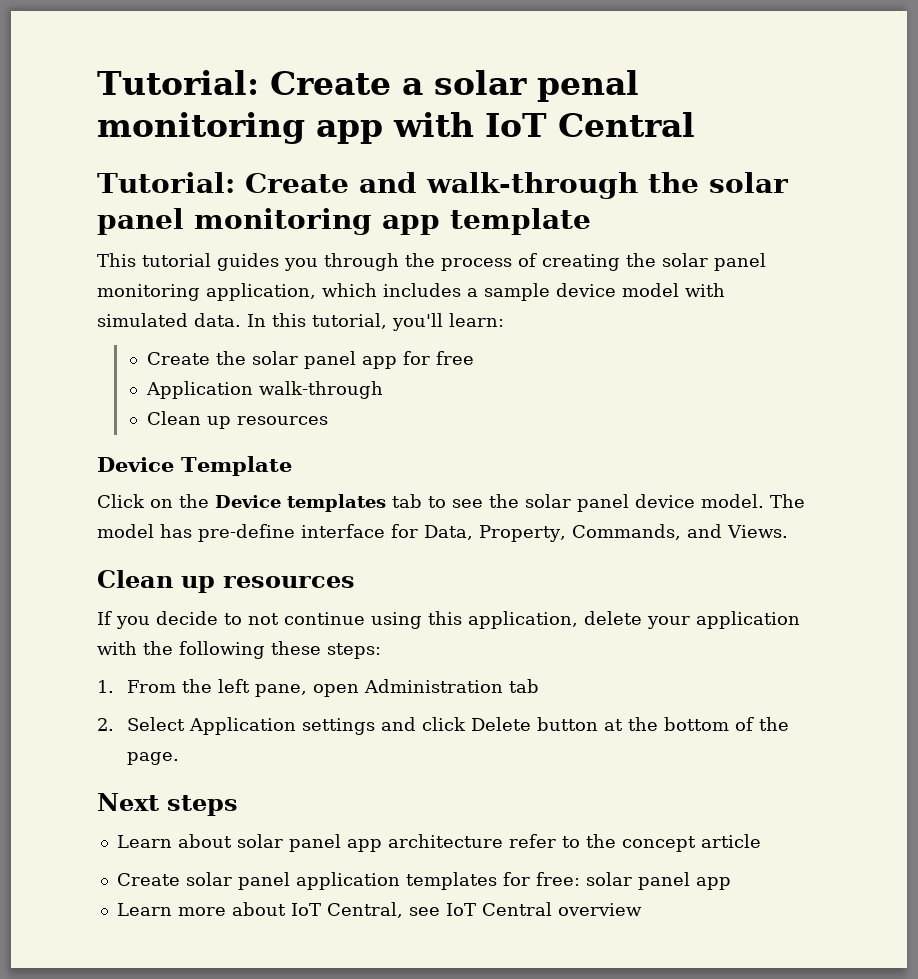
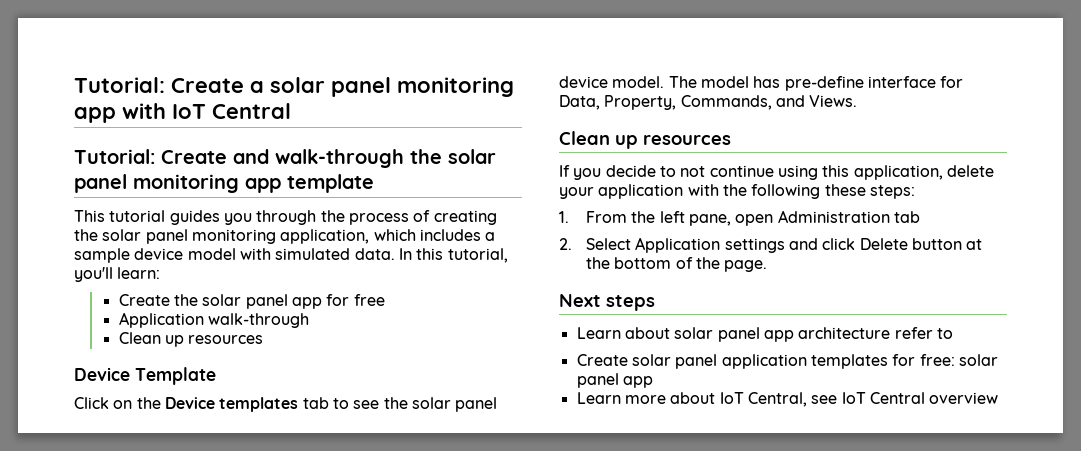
[536,70,639,102] penal -> [331,77,391,97] panel
[585,834,761,852] the concept article -> (953, 333) none

